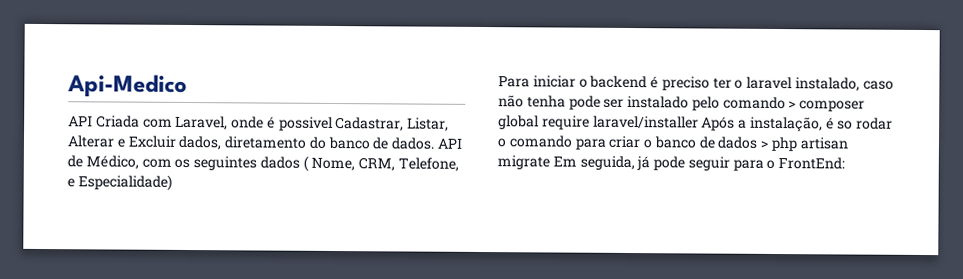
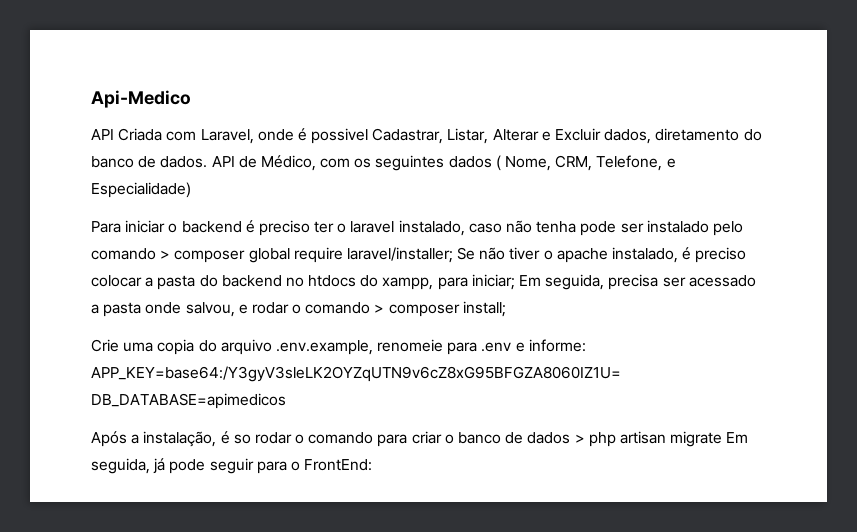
[592,115,699,129] laravel/installer -> [346,247,747,263] [91,274,756,290] [91,301,506,317] [91,339,586,355] [91,366,621,382] [91,393,286,409] laravel/installer; Se não tiver o apache instalado, é preciso colocar a pasta do backend no htdocs do xampp, para iniciar; Em seguida, precisa ser acessado a pasta onde salvou, e rodar o comando > composer install; // Crie uma copia do arquivo .env.example, renomeie para .env e informe: APP_KEY=base64:/Y3gyV3sleLK2OYZqUTN9v6cZ8xG95BFGZA8060IZ1U= DB_DATABASE=apimedicos //

